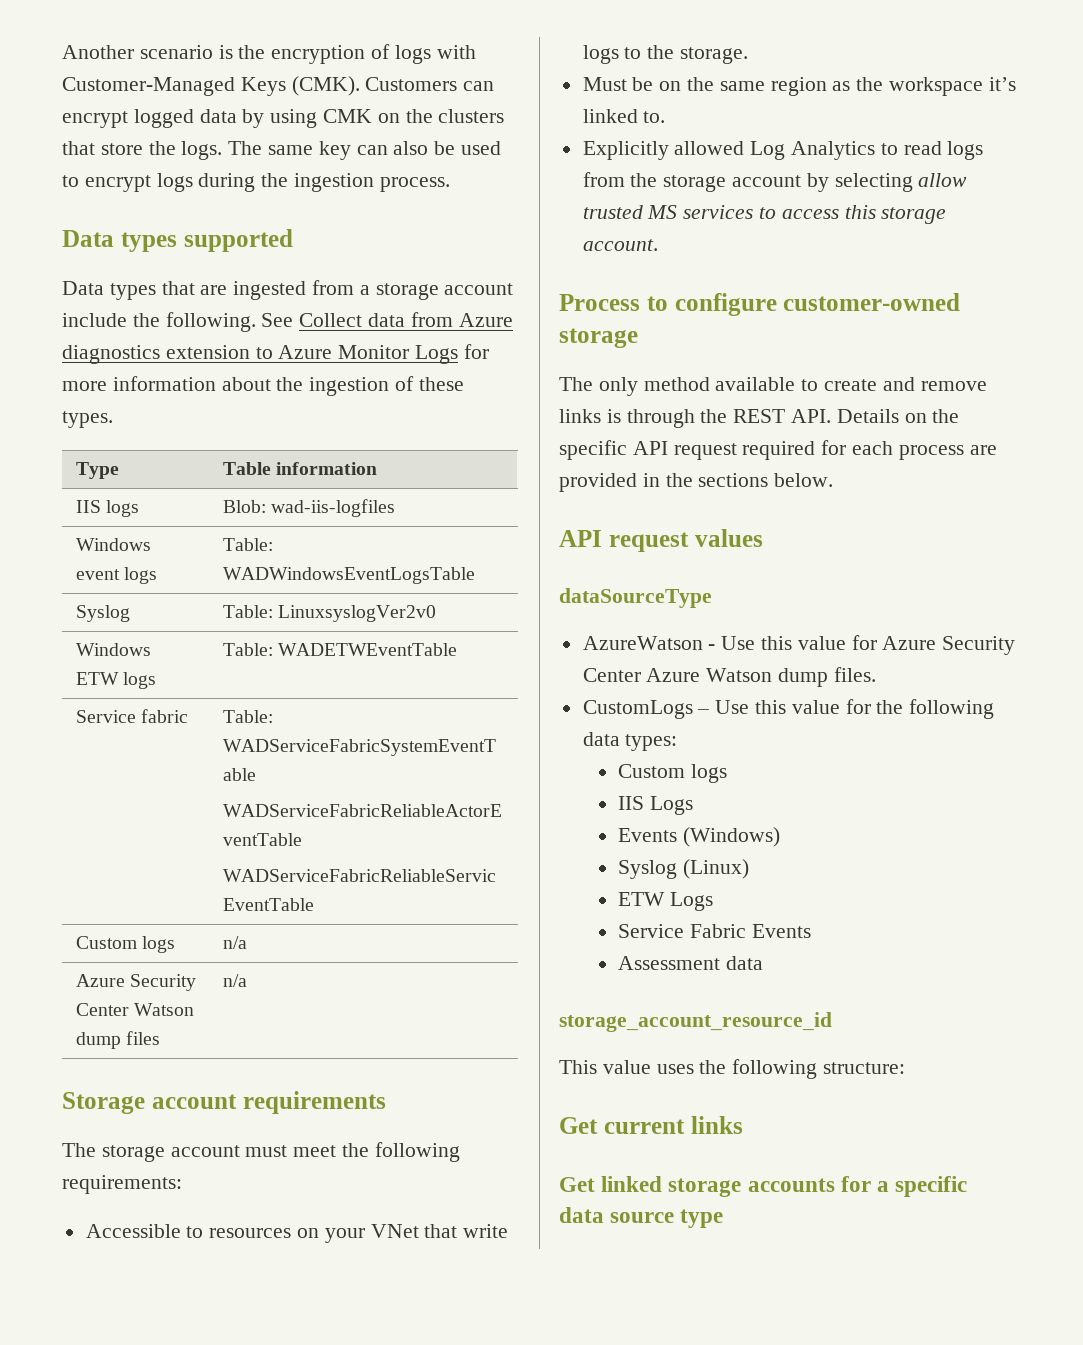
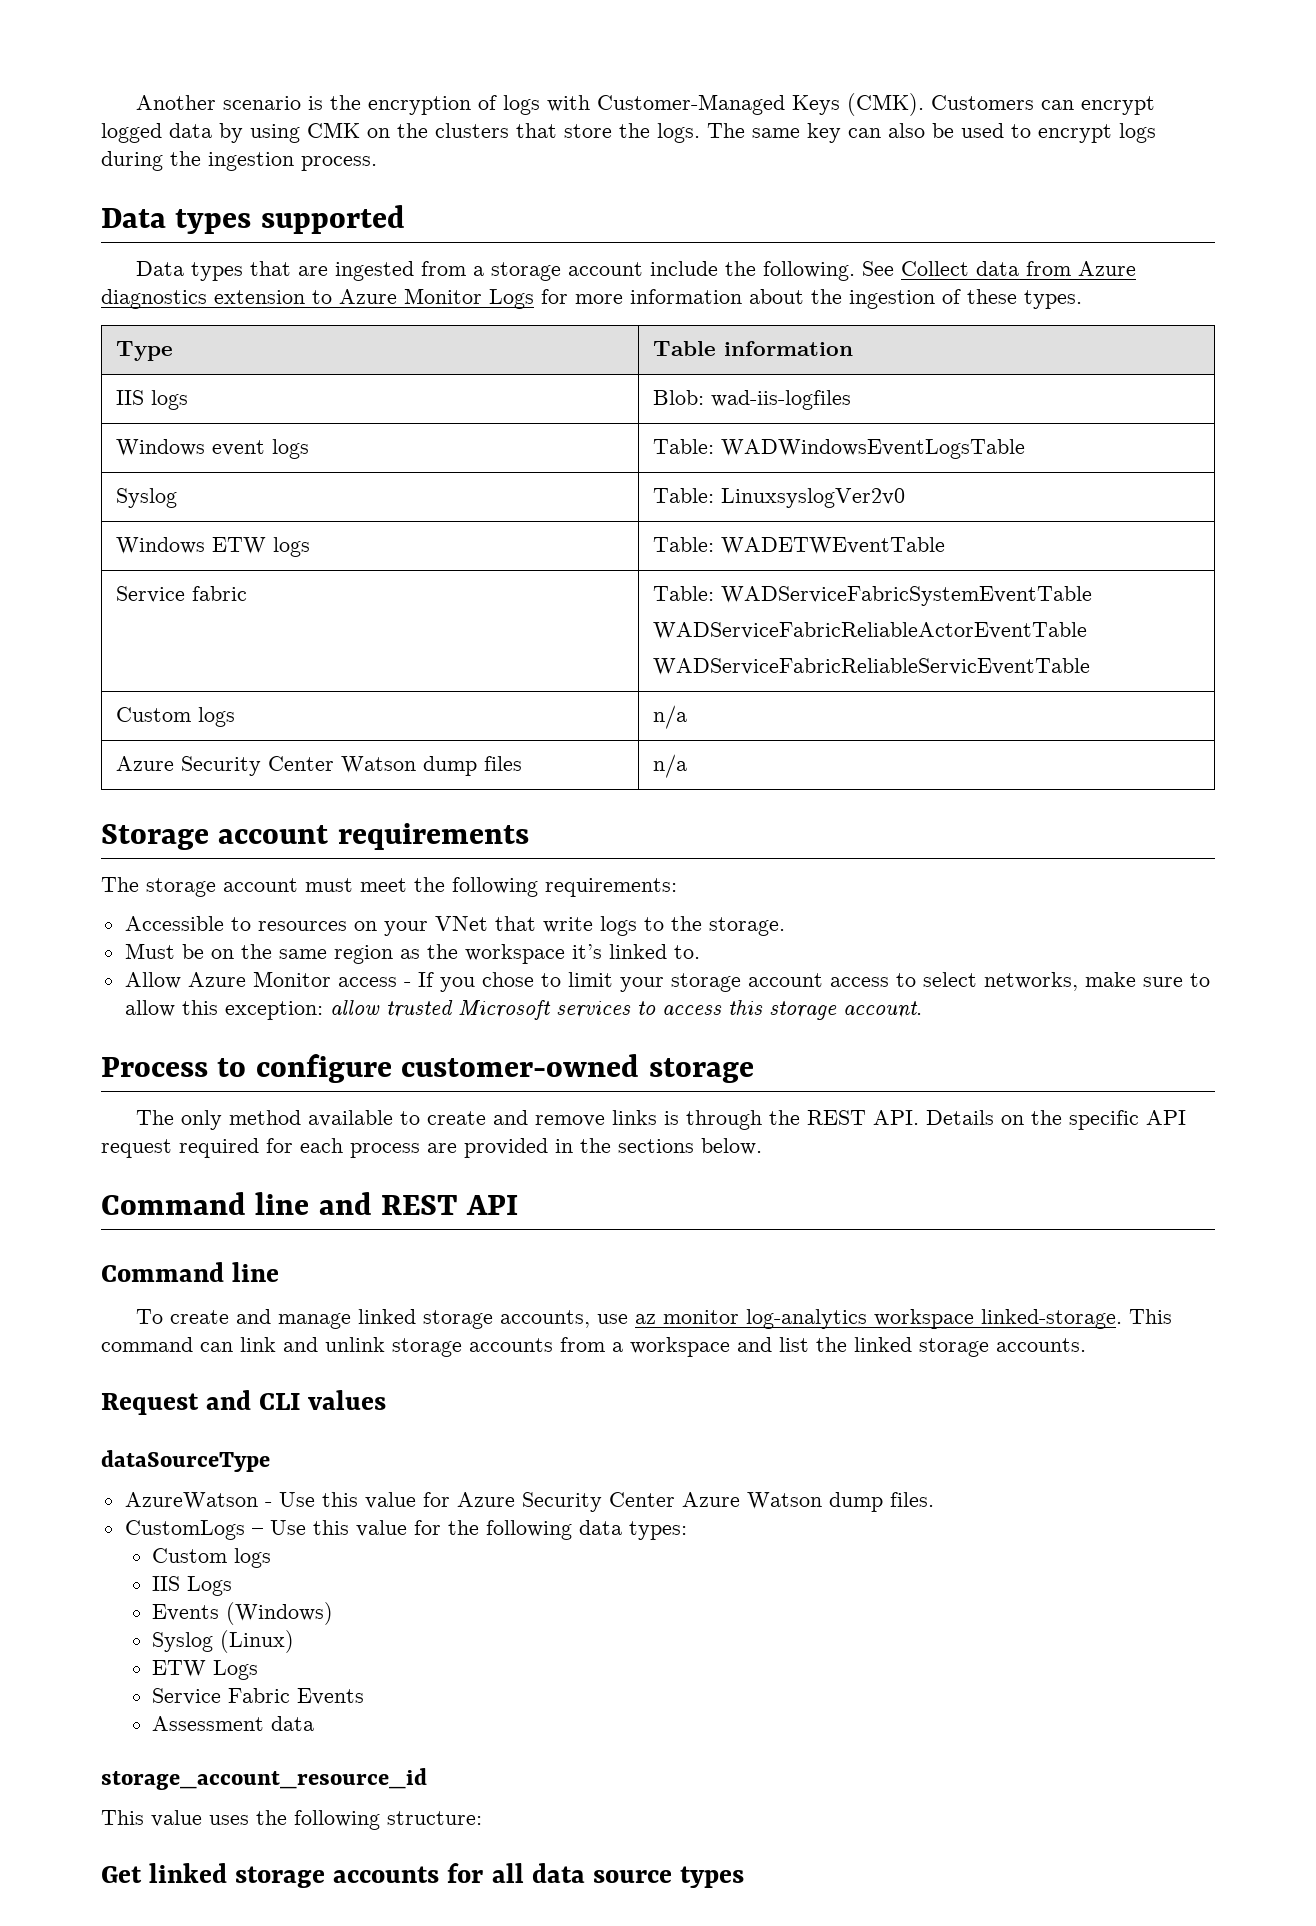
[582,141,984,160] [582,172,913,192] Explicitly allowed Log Analytics to read logs from the storage account by selecting -> [124,971,1210,992] [124,1000,323,1020] Allow Azure Monitor access - If you chose to limit your storage account access to select networks, make sure to allow this exception:
[647,205,678,219] MS -> [457,1000,551,1020] Microsoft
[559,530,689,552] API request -> [101,1192,518,1215] [101,1262,280,1282] [135,1309,1172,1329] [101,1337,1086,1357] [101,1390,301,1415] Command line and REST API // Command line // To create and manage linked storage accounts, use az monitor log-analytics workspace linked-storage. This command can link and unlink storage accounts from a workspace and list the linked storage accounts. // Request and CLI
[559,1116,743,1134] // Get current links -> (482, 1818) none
[877,1176,968,1197] a specific -> [491,1863,524,1883] all
[680,1209,724,1228] type -> [679,1866,744,1888] types

